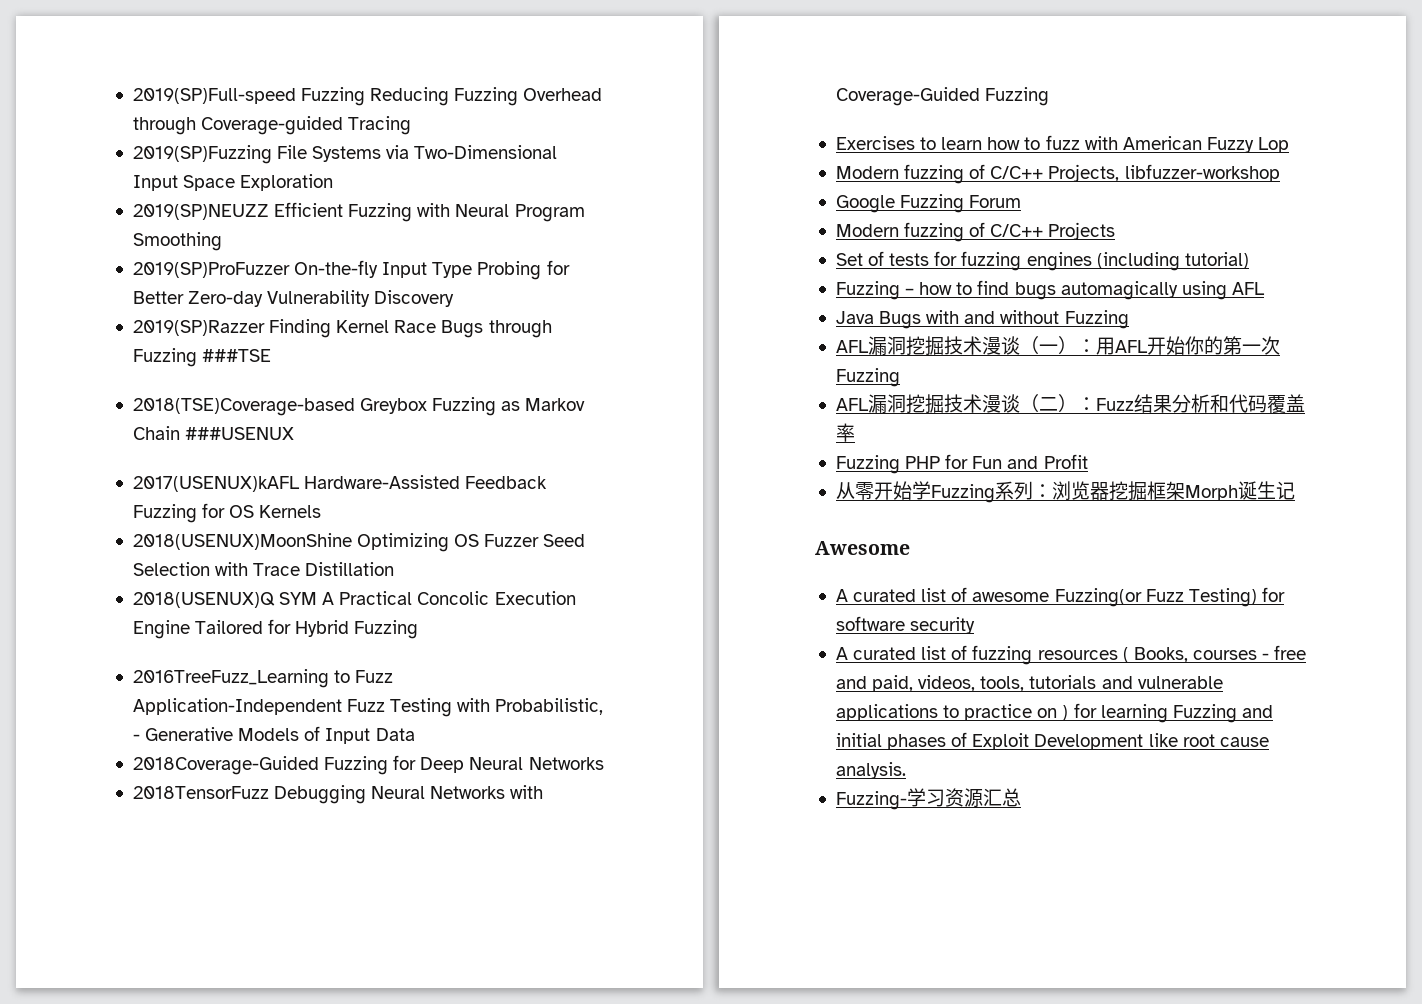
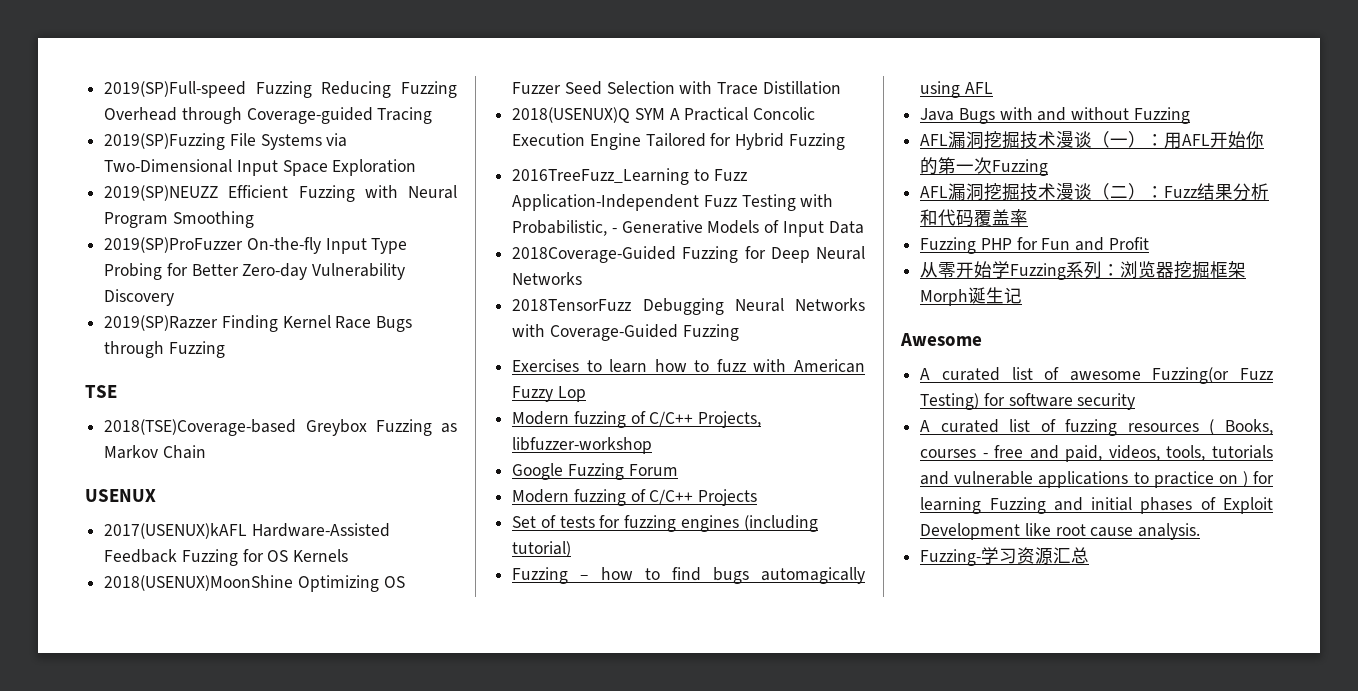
[202,349,272,362] ###TSE -> [85,385,117,398] // TSE
[185,427,295,440] ###USENUX -> [85,489,156,502] // USENUX

